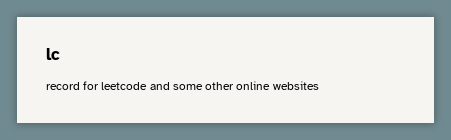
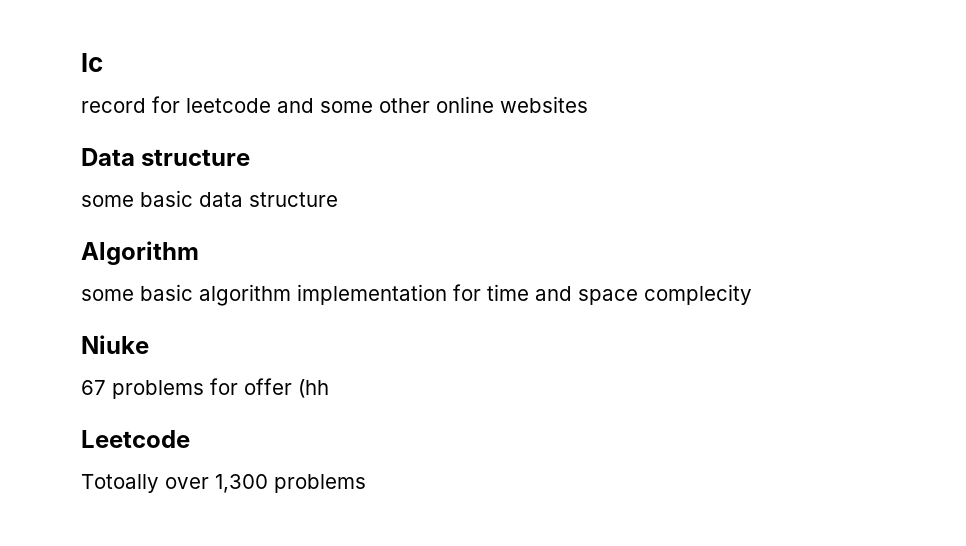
(319, 85) none -> [81,148,251,166] [81,190,338,207] [81,241,199,265] [81,284,752,306] [81,335,149,354] [81,378,329,399] [81,430,190,448] [81,474,366,493] // Data structure // some basic data structure // Algorithm // some basic algorithm implementation for time and space complecity // Niuke // 67 problems for offer (hh // Leetcode // Totoally over 1,300 problems

